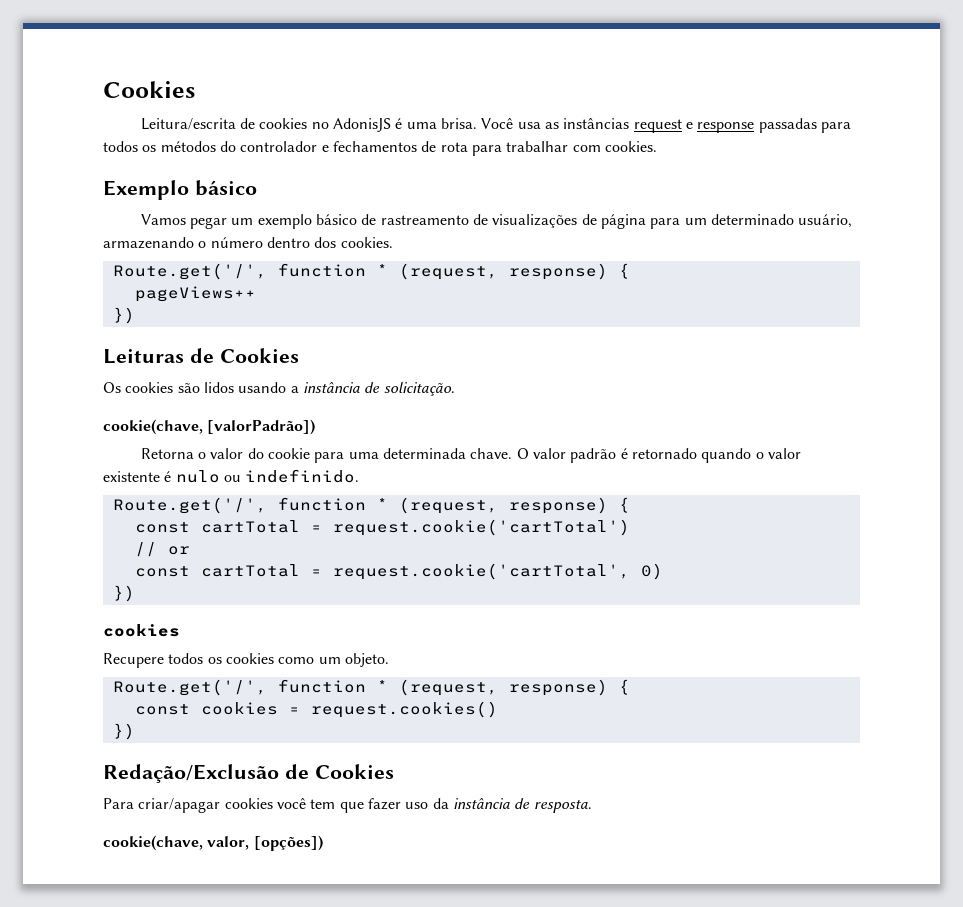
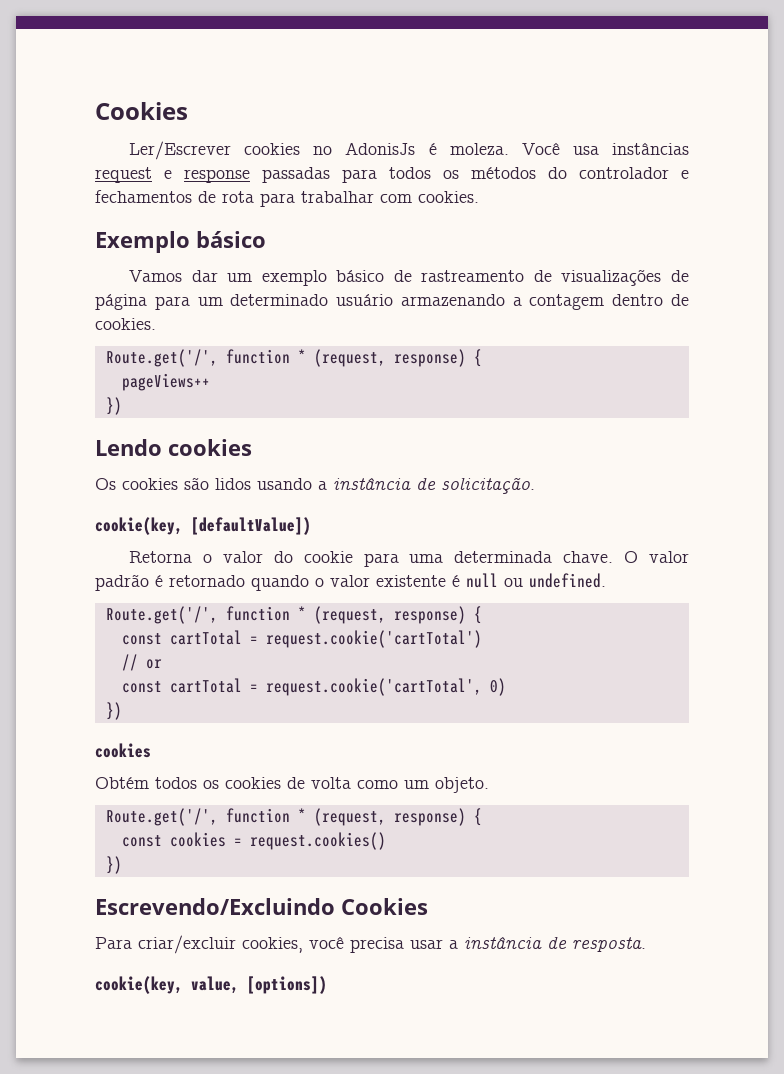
[103,81,195,98] [140,118,478,132] Cookies // Leitura/escrita de cookies no AdonisJS é uma brisa. -> [95,102,188,120] [129,141,509,160] Cookies // Ler/Escrever cookies no AdonisJs é moleza.
[545,122,560,129] as -> (599, 150) none
[190,217,228,229] pegar -> [191,270,218,282] dar
[798,214,853,228] [103,237,337,249] usuário, armazenando o número dentro dos -> [336,294,689,310] usuário armazenando a contagem dentro de
[103,348,299,364] Leituras de Cookies -> [95,439,252,456] Lendo cookies
[103,419,316,435] cookie(chave, [valorPadrão]) -> [95,517,311,535] cookie(key, [defaultValue])
[175,469,360,483] nulo ou indefinido. -> [466,573,606,588] null ou undefined.
[103,653,164,668] Recupere -> [95,777,149,789] Obtém
(274, 658) none -> [287,777,351,789] de volta
[103,764,309,783] Redação/Exclusão de -> [95,898,335,915] Escrevendo/Excluindo
[138,798,449,813] criar/apagar cookies você tem que fazer uso da -> [138,935,458,954] criar/excluir cookies, você precisa usar a
[103,835,323,851] cookie(chave, valor, [opções]) -> [95,976,327,994] cookie(key, value, [options])

